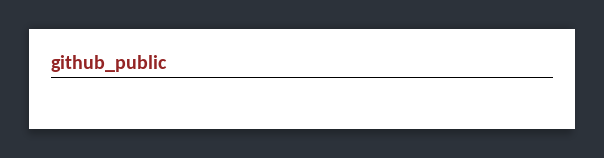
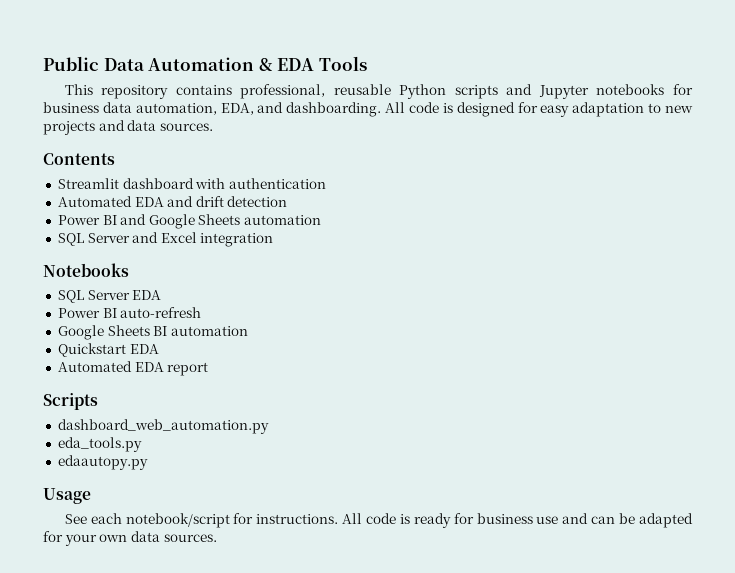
[51,55,167,72] github_public -> [43,56,367,71] [64,84,693,99] [43,102,693,117] [43,120,213,135] [43,153,115,165] [57,178,326,189] [57,196,288,207] [57,214,322,229] [57,232,274,247] [43,263,129,277] [57,290,162,303] [57,307,202,318] [57,325,248,340] [57,343,159,357] [57,361,209,376] [43,393,98,410] [57,419,269,434] [57,437,142,452] [57,455,148,470] [43,488,91,504] [64,513,693,528] [43,531,217,546] Public Data Automation & EDA Tools // This repository contains professional, reusable Python scripts and Jupyter notebooks for business data automation, EDA, and dashboarding. All code is designed for easy adaptation to new projects and data sources. // Contents // Streamlit dashboard with authentication // Automated EDA and drift detection // Power BI and Google Sheets automation // SQL Server and Excel integration // Notebooks // SQL Server EDA // Power BI auto-refresh // Google Sheets BI automation // Quickstart EDA // Automated EDA report // Scripts // dashboard_web_automation.py // eda_tools.py // edaautopy.py // Usage // See each notebook/script for instructions. All code is ready for business use and can be adapted for your own data sources.

